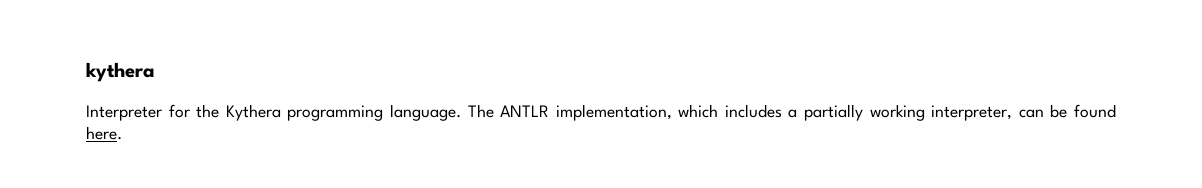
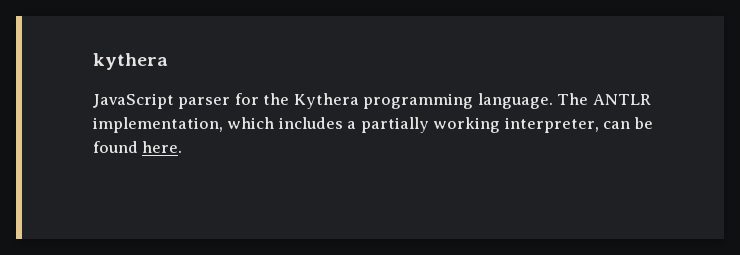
[86,105,162,121] Interpreter -> [93,93,231,109] JavaScript parser

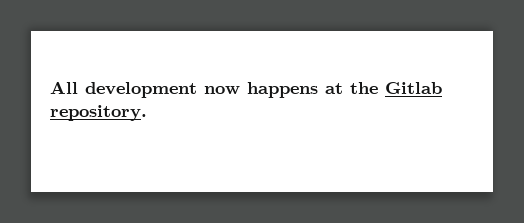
[93,53,168,70] [93,93,651,109] [93,117,653,133] [93,141,183,153] kythera // JavaScript parser for the Kythera programming language. The ANTLR implementation, which includes a partially working interpreter, can be found here. -> [50,81,442,98] [50,105,147,121] All development now happens at the Gitlab repository.

